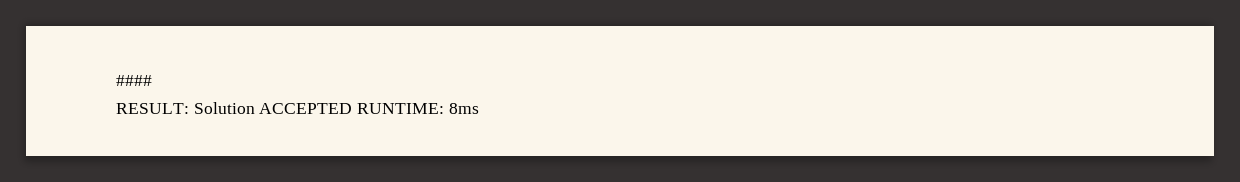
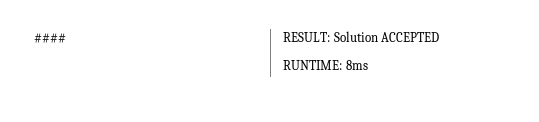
(353, 108) none -> (440, 37) //

